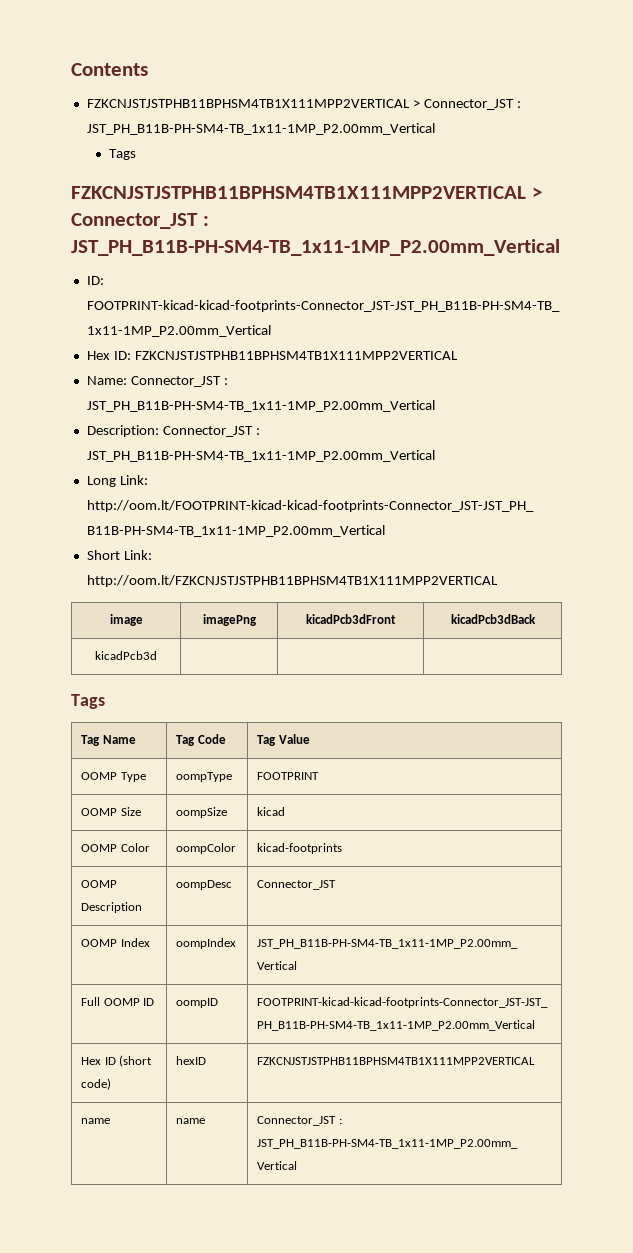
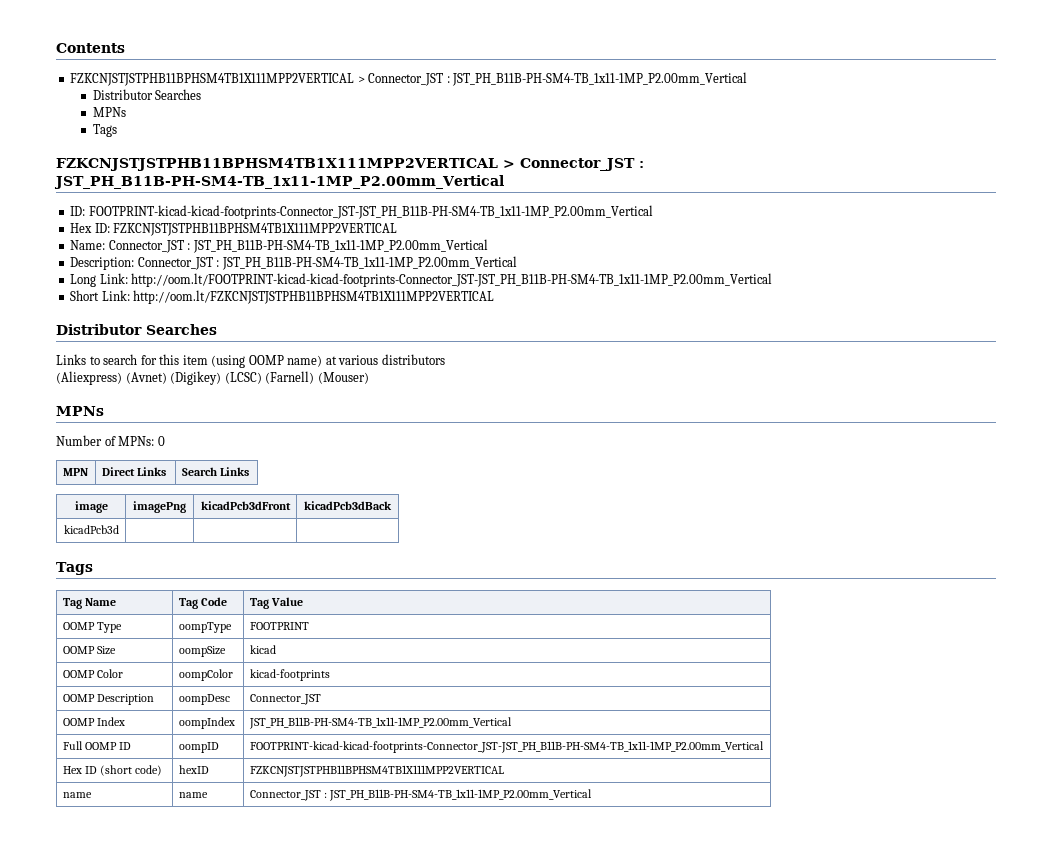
(435, 129) none -> [92,89,202,100] [92,107,126,117] // Distributor Searches // MPNs
(498, 581) none -> [56,324,217,335] [56,354,445,368] [56,371,369,385] [56,406,104,416] [56,435,165,446] [62,468,88,476] [101,467,166,476] [181,467,249,476] // Distributor Searches // Links to search for this item (using OOMP name) at various distributors // (Aliexpress) (Avnet) (Digikey) (LCSC) (Farnell) (Mouser) // MPNs // Number of MPNs: 0 // MPN | Direct Links | Search Links

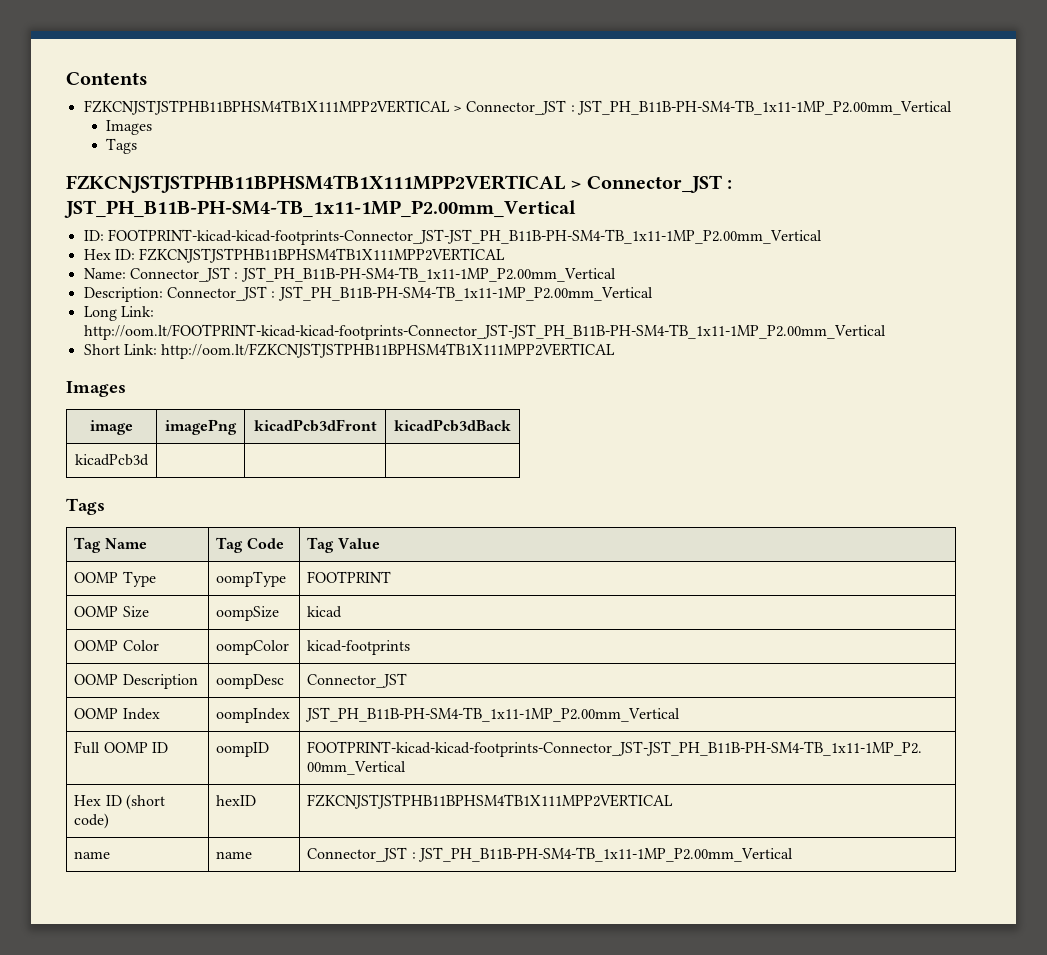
[92,89,202,100] [92,107,126,117] Distributor Searches // MPNs -> [106,120,153,135] Images
[56,324,217,335] [56,354,445,368] [56,371,369,385] [56,406,104,416] [56,435,165,446] [62,468,88,476] [101,467,166,476] [181,467,249,476] Distributor Searches // Links to search for this item (using OOMP name) at various distributors // (Aliexpress) (Avnet) (Digikey) (LCSC) (Farnell) (Mouser) // MPNs // Number of MPNs: 0 // MPN | Direct Links | Search Links -> [66,381,126,397] Images

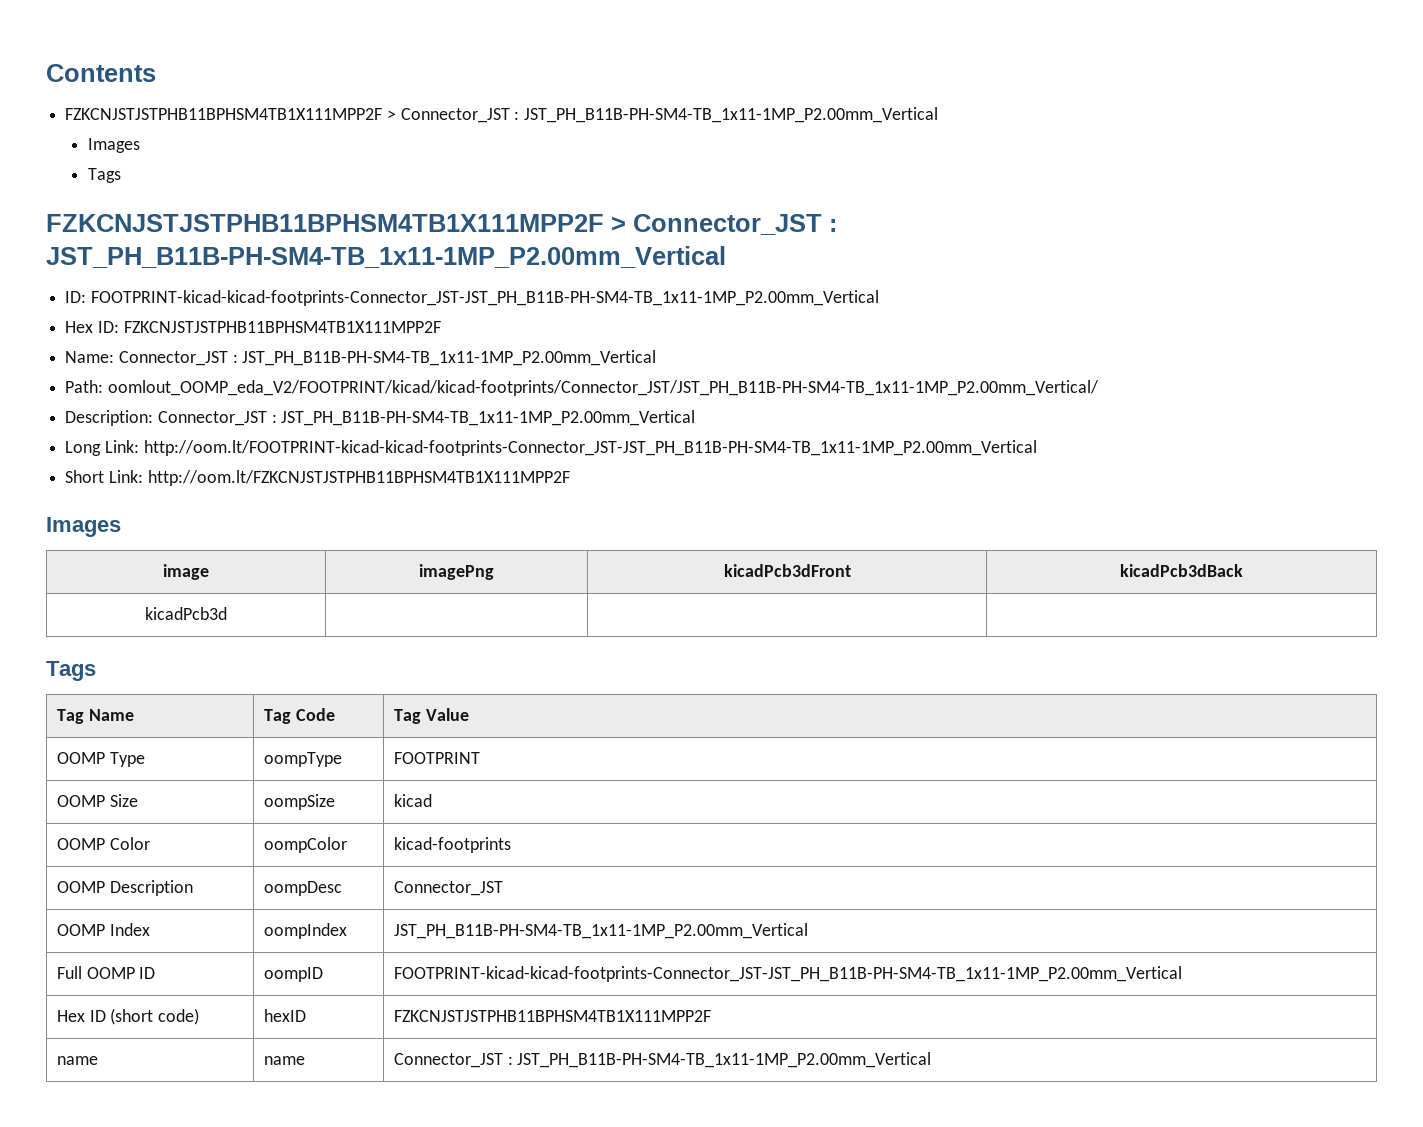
[83,100,450,115] FZKCNJSTJSTPHB11BPHSM4TB1X111MPP2VERTICAL -> [65,108,383,120] FZKCNJSTJSTPHB11BPHSM4TB1X111MPP2F
[66,175,566,193] FZKCNJSTJSTPHB11BPHSM4TB1X111MPP2VERTICAL -> [46,214,604,232] FZKCNJSTJSTPHB11BPHSM4TB1X111MPP2F
[139,248,506,263] FZKCNJSTJSTPHB11BPHSM4TB1X111MPP2VERTICAL -> [123,321,441,333] FZKCNJSTJSTPHB11BPHSM4TB1X111MPP2F
(616, 274) none -> [65,380,1099,396] // Path: oomlout_OOMP_eda_V2/FOOTPRINT/kicad/kicad-footprints/Connector_JST/JST_PH_B11B-PH-SM4-TB_1x11-1MP_P2.00mm_Vertical/
[161,343,616,359] http://oom.lt/FZKCNJSTJSTPHB11BPHSM4TB1X111MPP2VERTICAL -> [147,470,570,486] http://oom.lt/FZKCNJSTJSTPHB11BPHSM4TB1X111MPP2F
[307,794,674,809] FZKCNJSTJSTPHB11BPHSM4TB1X111MPP2VERTICAL -> [393,1010,711,1022] FZKCNJSTJSTPHB11BPHSM4TB1X111MPP2F

